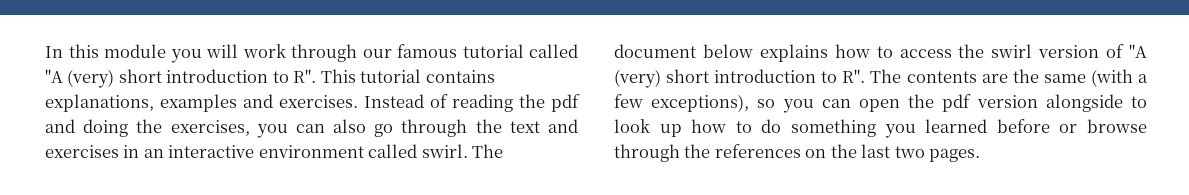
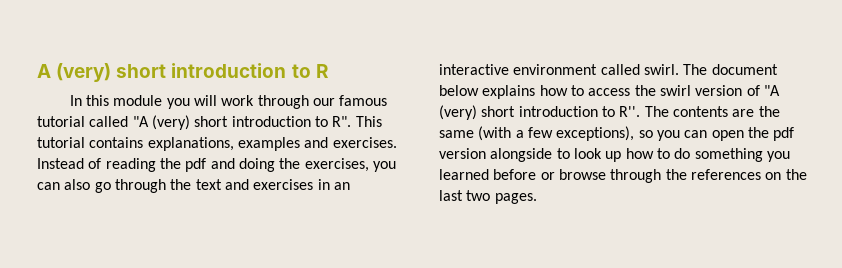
(45, 52) none -> [37,63,329,82] A (very) short introduction to R //

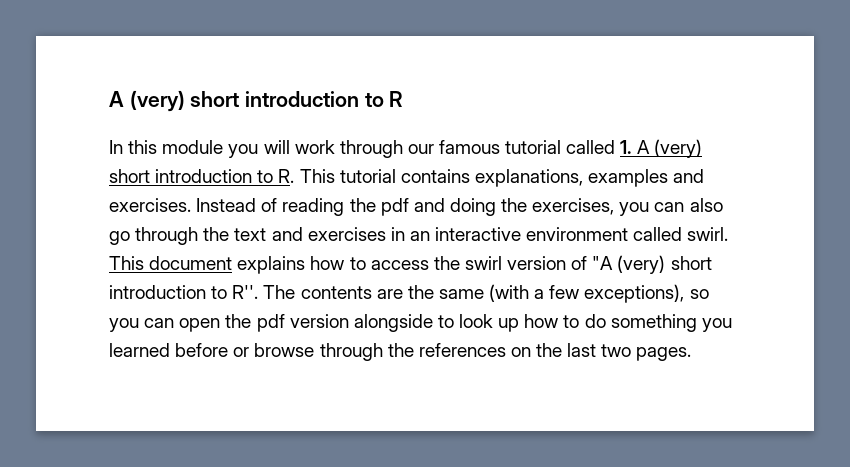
[132,115,352,130] "A (very) short introduction to R". -> [620,139,702,158] [109,169,295,183] 1. A (very) short introduction to R.
[683,64,778,75] [439,85,479,96] The document below -> [109,256,233,270] This document

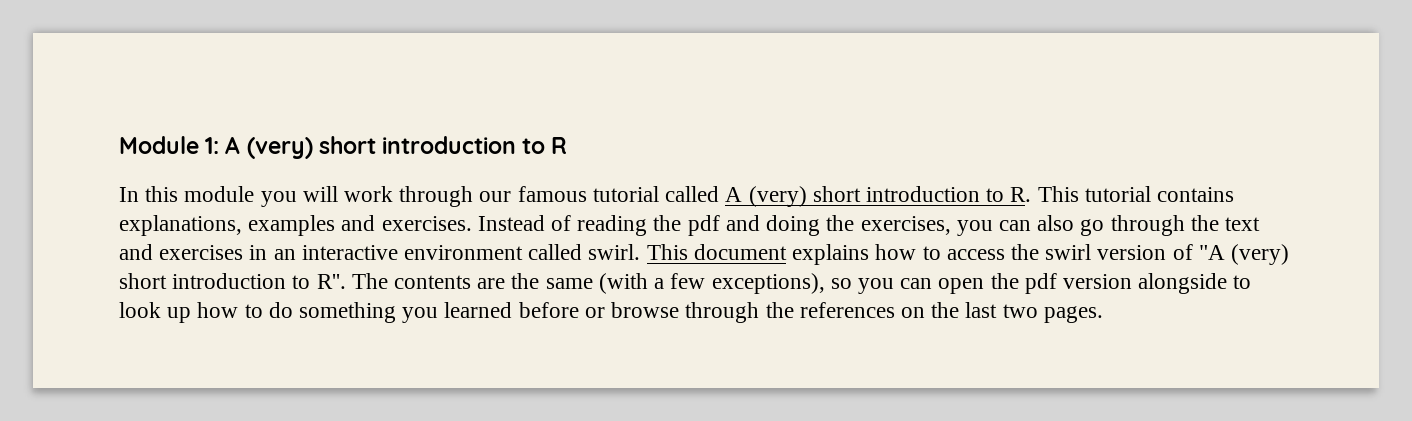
(109, 99) none -> [119,136,220,154] Module 1:
[620,140,632,154] 1. -> (720, 194) none

